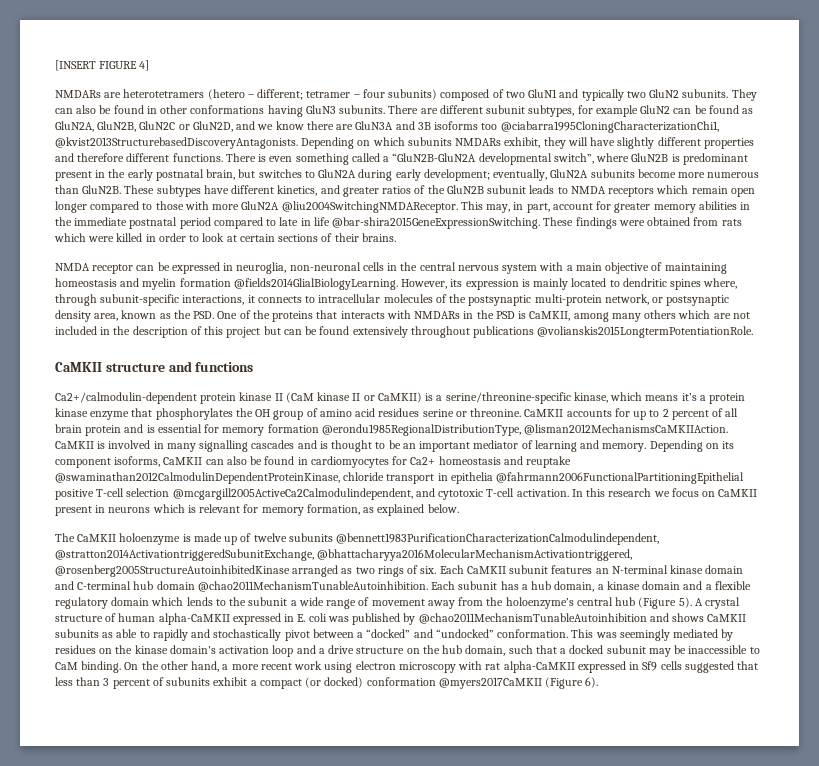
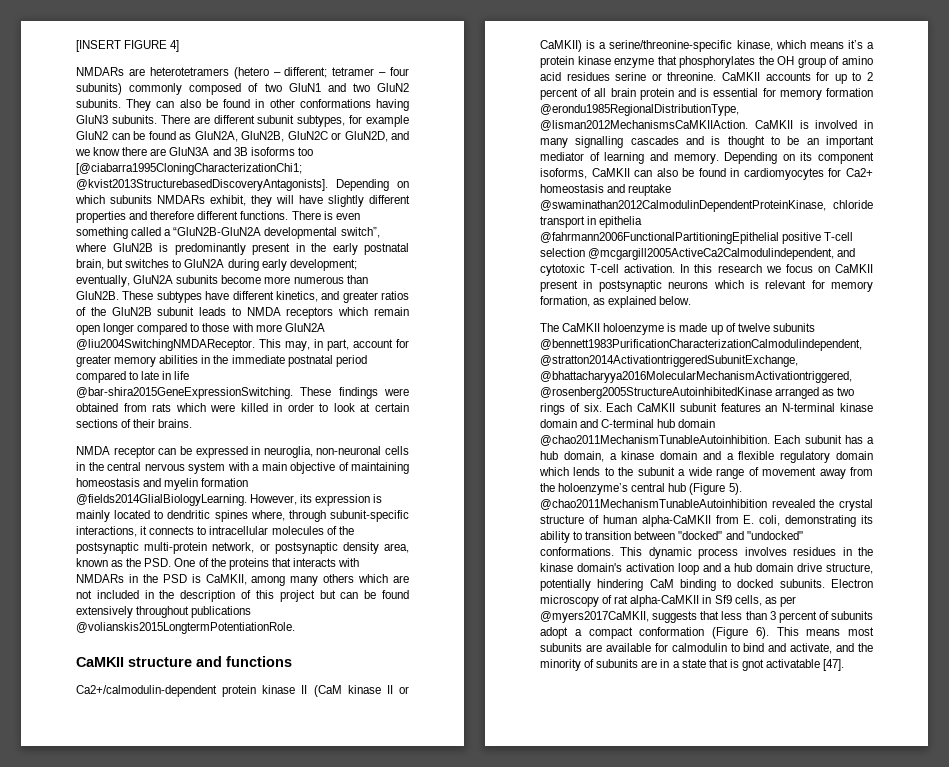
(438, 94) none -> [129,83,183,95] commonly
[581,89,624,101] typically -> (346, 87) none
[500,121,719,133] [55,137,298,149] @ciabarra1995CloningCharacterizationChi1, @kvist2013StructurebasedDiscoveryAntagonists. -> [76,163,302,175] [76,179,328,191] [@ciabarra1995CloningCharacterizationChi1; @kvist2013StructurebasedDiscoveryAntagonists].
[682,153,748,165] predominant -> [174,243,246,255] predominantly
(106, 509) none -> [598,280,662,292] postsynaptic
[694,598,703,606] A -> [540,499,835,510] @chao2011MechanismTunableAutoinhibition revealed the
[232,613,747,625] [55,629,734,641] [55,645,113,654] expressed in E. coli was published by @chao2011MechanismTunableAutoinhibition and shows CaMKII subunits as able to rapidly and stochastically pivot between a “docked” and “undocked” conformation. This was seemingly mediated by residues on -> [715,515,873,527] [540,531,803,543] [540,547,852,559] from E. coli, demonstrating its ability to transition between "docked" and "undocked" conformations. This dynamic process involves residues in
[328,645,760,657] [55,661,483,673] drive structure on the hub domain, such that a docked subunit may be inaccessible to CaM binding. On the other hand, a more recent work using electron microscopy with -> [734,563,873,574] [540,579,873,591] [540,595,613,607] hub domain drive structure, potentially hindering CaM binding to docked subunits. Electron microscopy of
[577,661,626,673] expressed -> (700, 601) none
[660,661,734,673] cells suggested -> [734,595,796,607] [540,611,698,623] cells, as per @myers2017CaMKII, suggests
[213,677,248,686] exhibit -> [540,627,568,639] adopt
[305,677,599,689] (or docked) conformation @myers2017CaMKII (Figure 6). -> [639,627,874,639] [540,643,873,654] [540,659,845,671] conformation (Figure 6). This means most subunits are available for calmodulin to bind and activate, and the minority of subunits are in a state that is gnot activatable [47].

